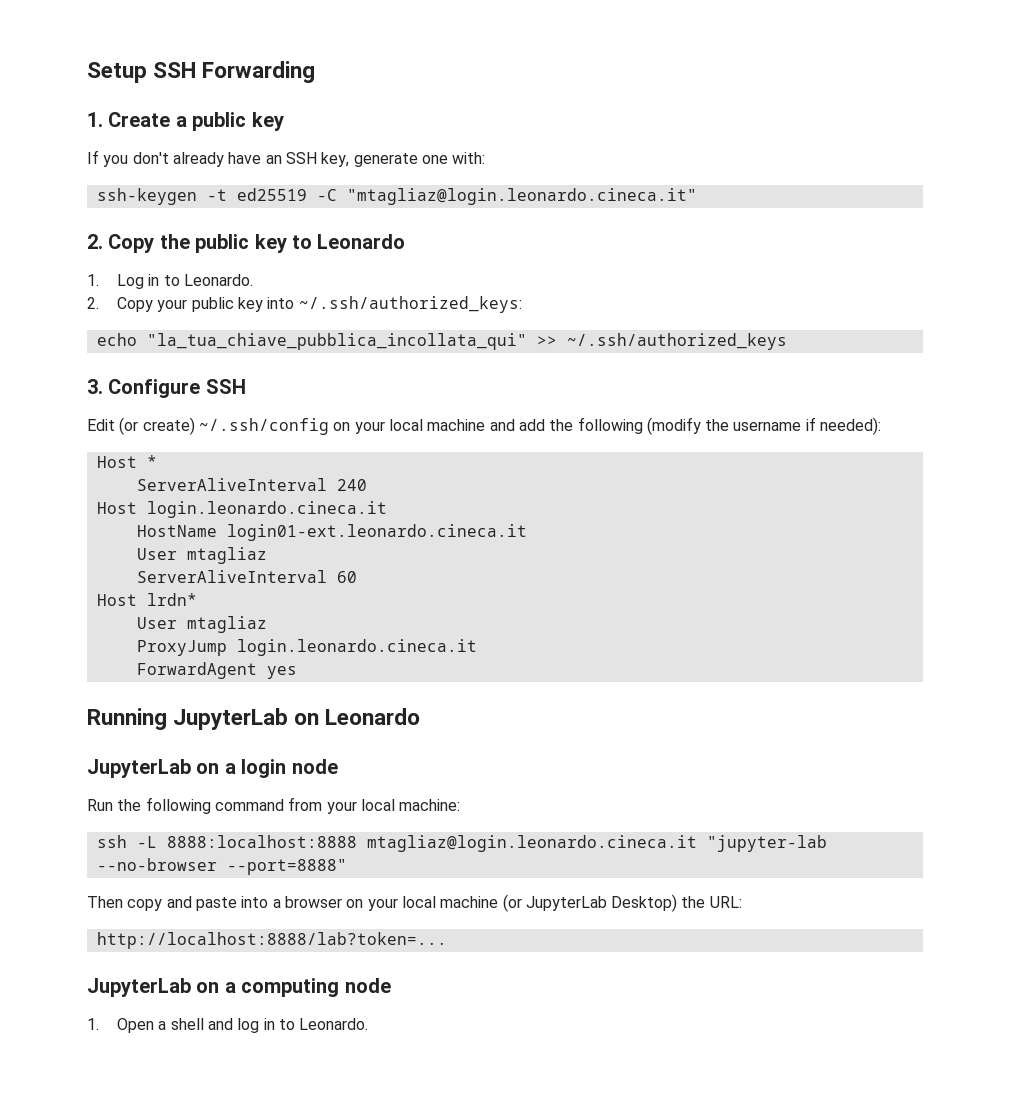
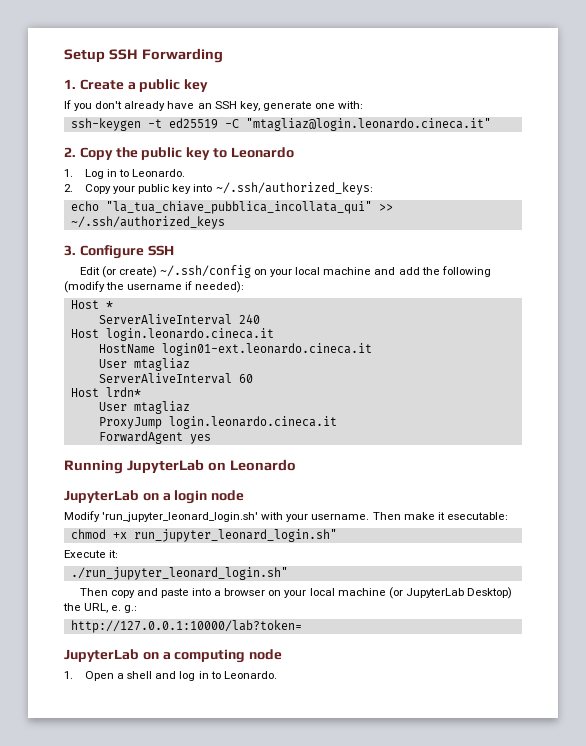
[87,797,461,814] [96,835,827,852] [96,858,347,875] Run the following command from your local machine: // ssh -L 8888:localhost:8888 mtagliaz@login.leonardo.cineca.it "jupyter-lab --no-browser --port=8888" -> [64,511,508,522] [70,529,337,542] [64,550,119,558] [70,567,288,580] Modify 'run_jupyter_leonard_login.sh' with your username. Then make it esecutable: // chmod +x run_jupyter_leonard_login.sh" // Execute it: // ./run_jupyter_leonard_login.sh"
[709,896,742,908] [96,932,447,949] URL: // http://localhost:8888/lab?token=... -> [84,603,138,613] [70,620,302,633] URL, e. g.: // http://127.0.0.1:10000/lab?token=

